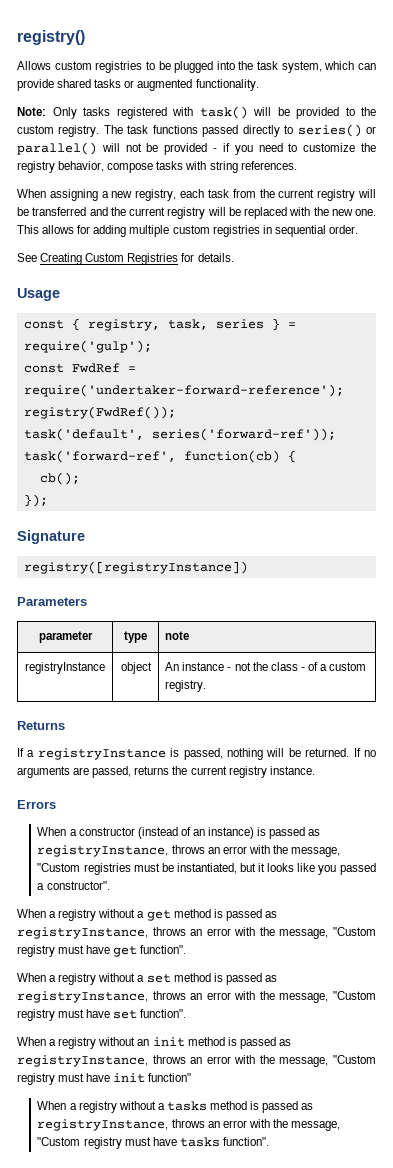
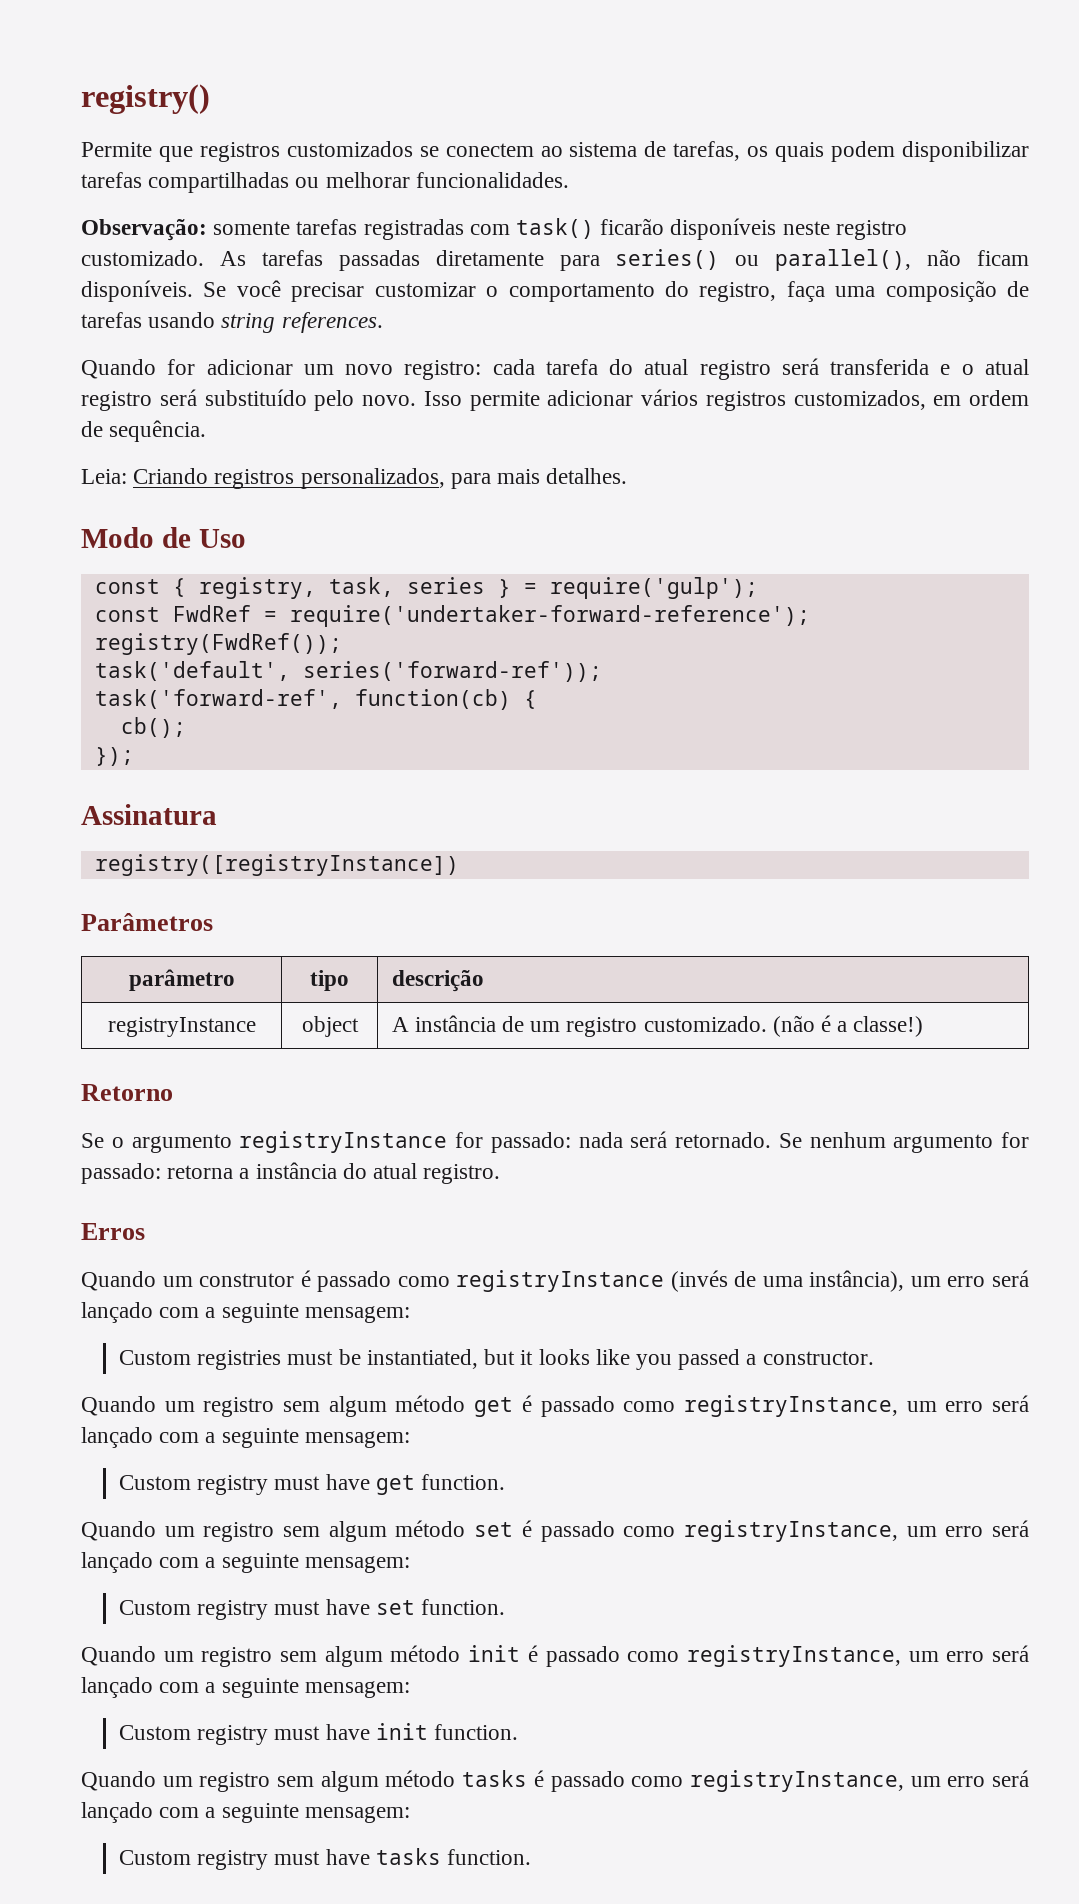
[17,61,376,73] [17,79,259,91] [17,106,376,119] [17,124,376,137] [17,142,376,155] [17,161,297,173] [17,189,376,201] [17,207,376,219] [17,225,358,237] [17,253,234,265] [17,288,60,301] Allows custom registries to be plugged into the task system, which can provide shared tasks or augmented functionality. // Note: Only tasks registered with task() will be provided to the custom registry. The task functions passed directly to series() or parallel() will not be provided - if you need to customize the registry behavior, compose tasks with string references. // When assigning a new registry, each task from the current registry will be transferred and the current registry will be replaced with the new one. This allows for adding multiple custom registries in sequential order. // See Creating Custom Registries for details. // Usage -> [81,141,1029,162] [81,172,569,193] [81,218,907,241] [81,249,1029,271] [81,280,1029,302] [81,312,383,333] [81,358,1029,380] [81,389,1029,411] [81,420,207,442] [81,468,628,489] [81,527,246,548] Permite que registros customizados se conectem ao sistema de tarefas, os quais podem disponibilizar tarefas compartilhadas ou melhorar funcionalidades. // Observação: somente tarefas registradas com task() ficarão disponíveis neste registro customizado. As tarefas passadas diretamente para series() ou parallel(), não ficam disponíveis. Se você precisar customizar o comportamento do registro, faça uma composição de tarefas usando string references. // Quando for adicionar um novo registro: cada tarefa do atual registro será transferida e o atual registro será substituído pelo novo. Isso permite adicionar vários registros customizados, em ordem de sequência. // Leia: Criando registros personalizados, para mais detalhes. // Modo de Uso
[17,530,85,544] Signature -> [81,804,217,825] Assinatura
[17,597,87,606] [38,631,93,643] [124,631,147,643] [165,631,190,640] [25,662,105,674] [120,662,152,674] [165,662,367,671] [165,680,207,692] [17,721,65,730] [17,748,376,760] [17,766,315,778] [17,800,56,809] [37,827,321,839] [37,845,341,857] [37,863,81,872] Parameters // parameter | type | note // registryInstance | object | An instance - not the class - of a custom registry. // Returns // If a registryInstance is passed, nothing will be returned. If no arguments are passed, returns the current registry instance. // Errors // When a constructor (instead of an instance) is passed as registryInstance, throws an error with the message, "Custom -> [81,913,213,931] [128,969,235,991] [310,970,349,991] [391,970,484,992] [107,1017,256,1037] [301,1016,359,1037] [391,1015,924,1037] [81,1084,173,1101] [81,1131,1029,1153] [81,1162,501,1184] [81,1223,145,1240] [81,1270,1029,1292] [81,1302,410,1323] [119,1350,192,1365] Parâmetros // parâmetro | tipo | descrição // registryInstance | object | A instância de um registro customizado. (não é a classe!) // Retorno // Se o argumento registryInstance for passado: nada será retornado. Se nenhum argumento for passado: retorna a instância do atual registro. // Erros // Quando um construtor é passado como registryInstance (invés de uma instância), um erro será lançado com a seguinte mensagem: // Custom
[46,881,110,890] [17,909,277,921] [17,927,376,939] [17,945,187,957] [17,973,277,985] [17,991,376,1003] [17,1009,187,1021] [17,1037,291,1049] [17,1055,376,1067] [17,1073,192,1085] [37,1101,314,1113] [37,1119,341,1131] [37,1137,81,1146] constructor". // When a registry without a get method is passed as registryInstance, throws an error with the message, "Custom registry must have get function". // When a registry without a set method is passed as registryInstance, throws an error with the message, "Custom registry must have set function". // When a registry without an init method is passed as registryInstance, throws an error with the message, "Custom registry must have init function" // When a registry without a tasks method is passed as registryInstance, throws an error with the message, "Custom -> [762,1351,874,1365] [81,1395,1029,1417] [81,1427,410,1448] [119,1474,506,1495] [81,1520,1029,1542] [81,1552,410,1573] [119,1599,506,1620] [81,1645,1029,1667] [81,1677,410,1698] [119,1723,519,1745] [81,1770,1029,1792] [81,1802,410,1823] [119,1850,192,1865] constructor. // Quando um registro sem algum método get é passado como registryInstance, um erro será lançado com a seguinte mensagem: // Custom registry must have get function. // Quando um registro sem algum método set é passado como registryInstance, um erro será lançado com a seguinte mensagem: // Custom registry must have set function. // Quando um registro sem algum método init é passado como registryInstance, um erro será lançado com a seguinte mensagem: // Custom registry must have init function. // Quando um registro sem algum método tasks é passado como registryInstance, um erro será lançado com a seguinte mensagem: // Custom
[222,1137,269,1146] function". -> [447,1849,532,1865] function.

